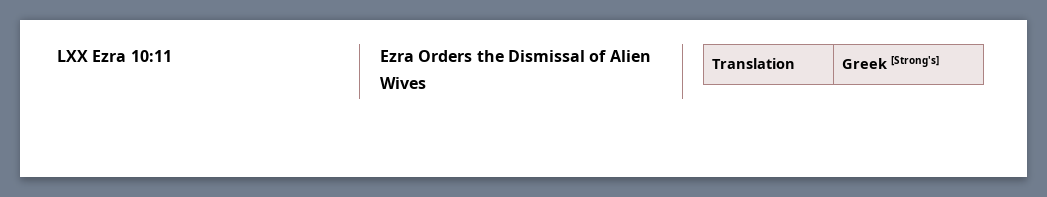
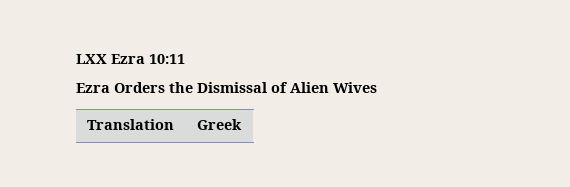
[891,56,940,67] [Strong's] -> (243, 124) none

